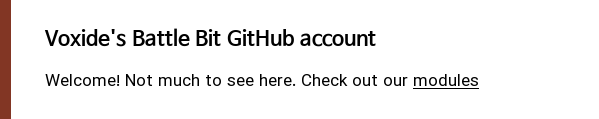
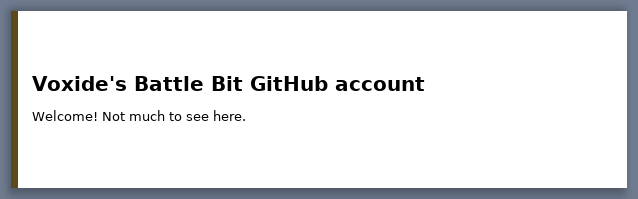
[301,74,479,86] Check out our modules -> (246, 115) none

